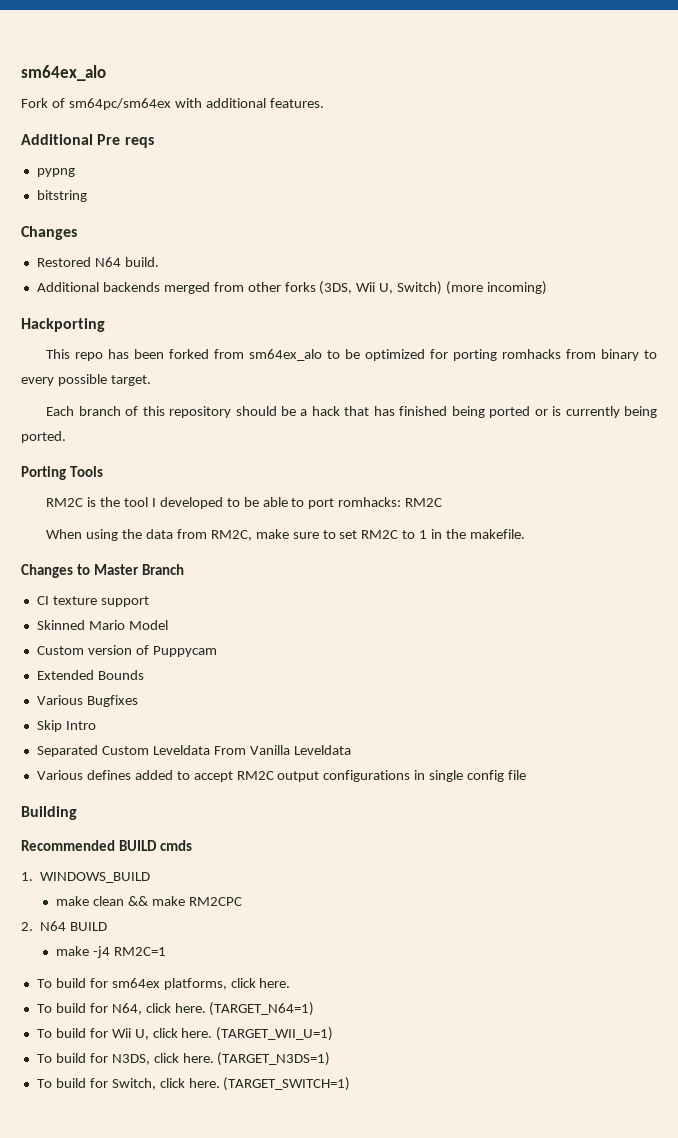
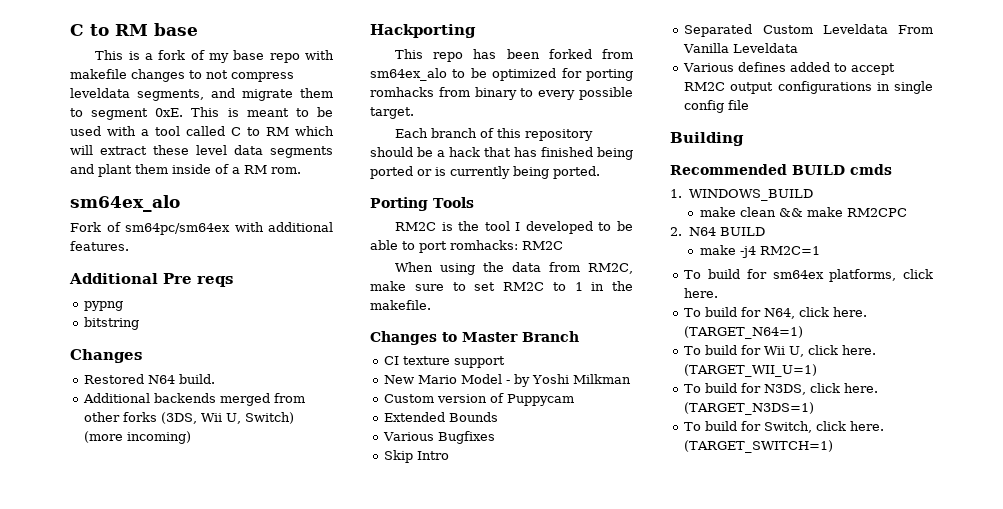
(21, 73) none -> [70,23,198,36] [95,50,334,63] [70,69,294,82] [70,88,333,101] [70,107,333,120] [70,126,334,136] [70,145,333,158] [70,164,301,177] C to RM base // This is a fork of my base repo with makefile changes to not compress leveldata segments, and migrate them to segment 0xE. This is meant to be used with a tool called C to RM which will extract these level data segments and plant them inside of a RM rom. //
[36,620,85,630] Skinned -> [384,375,415,384] New
(168, 625) none -> [506,374,632,387] - by Yoshi Milkman

